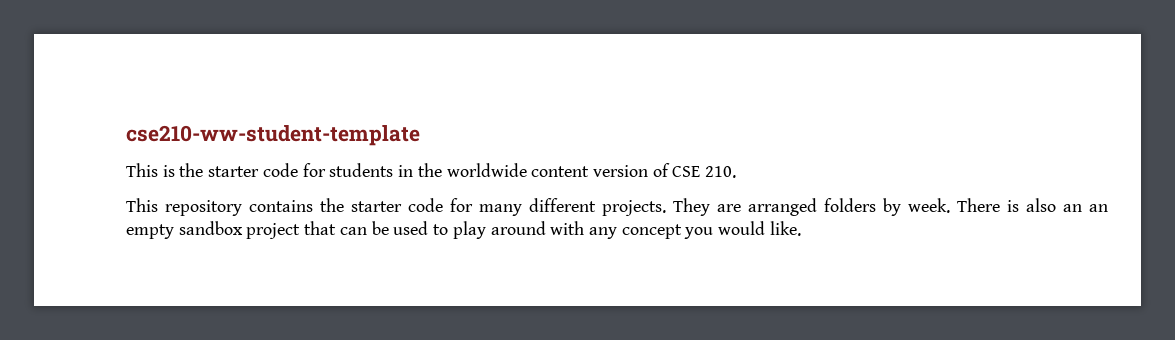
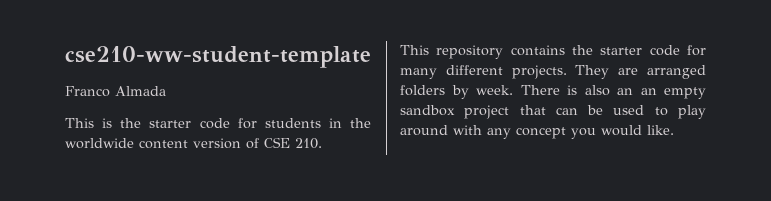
(420, 135) none -> [65,86,166,97] // Franco Almada

